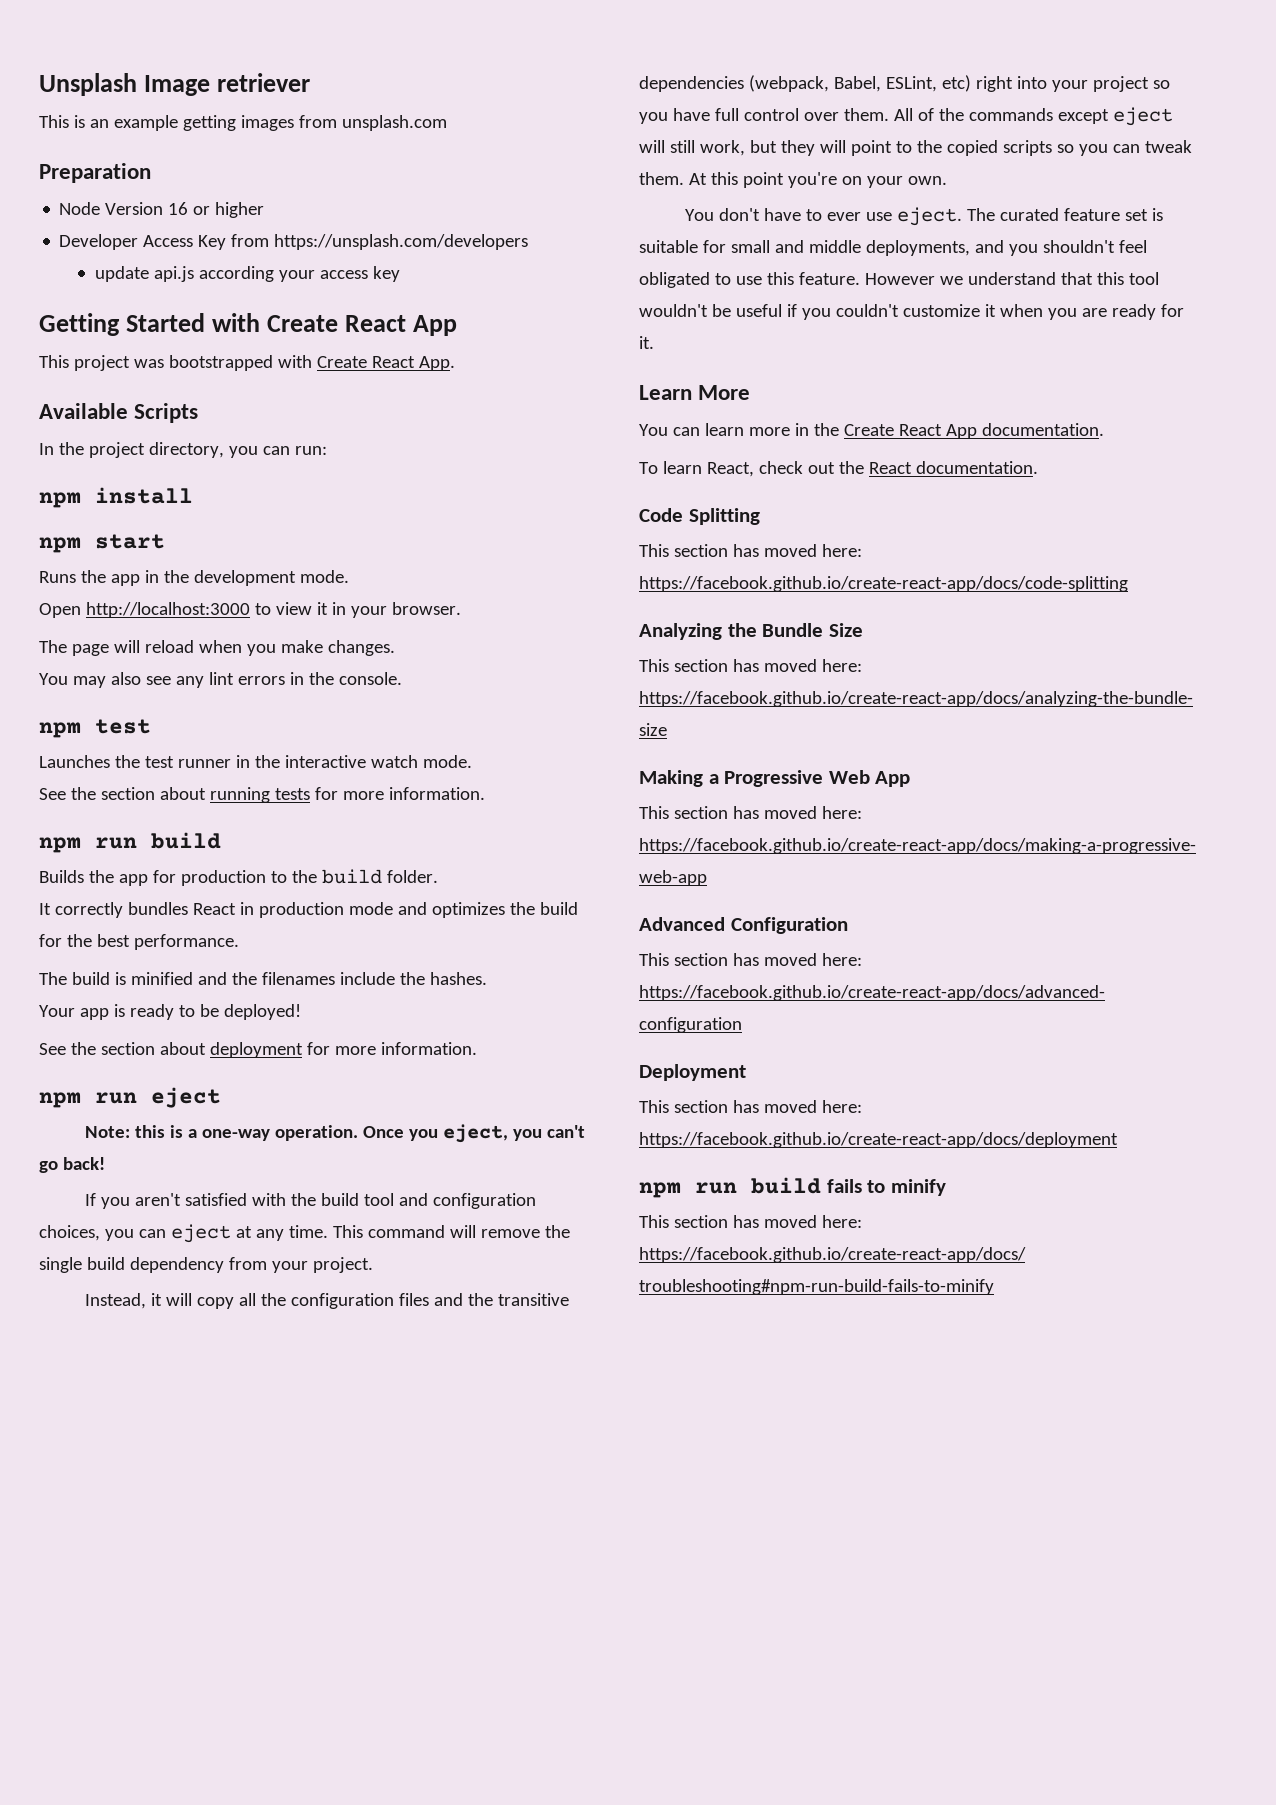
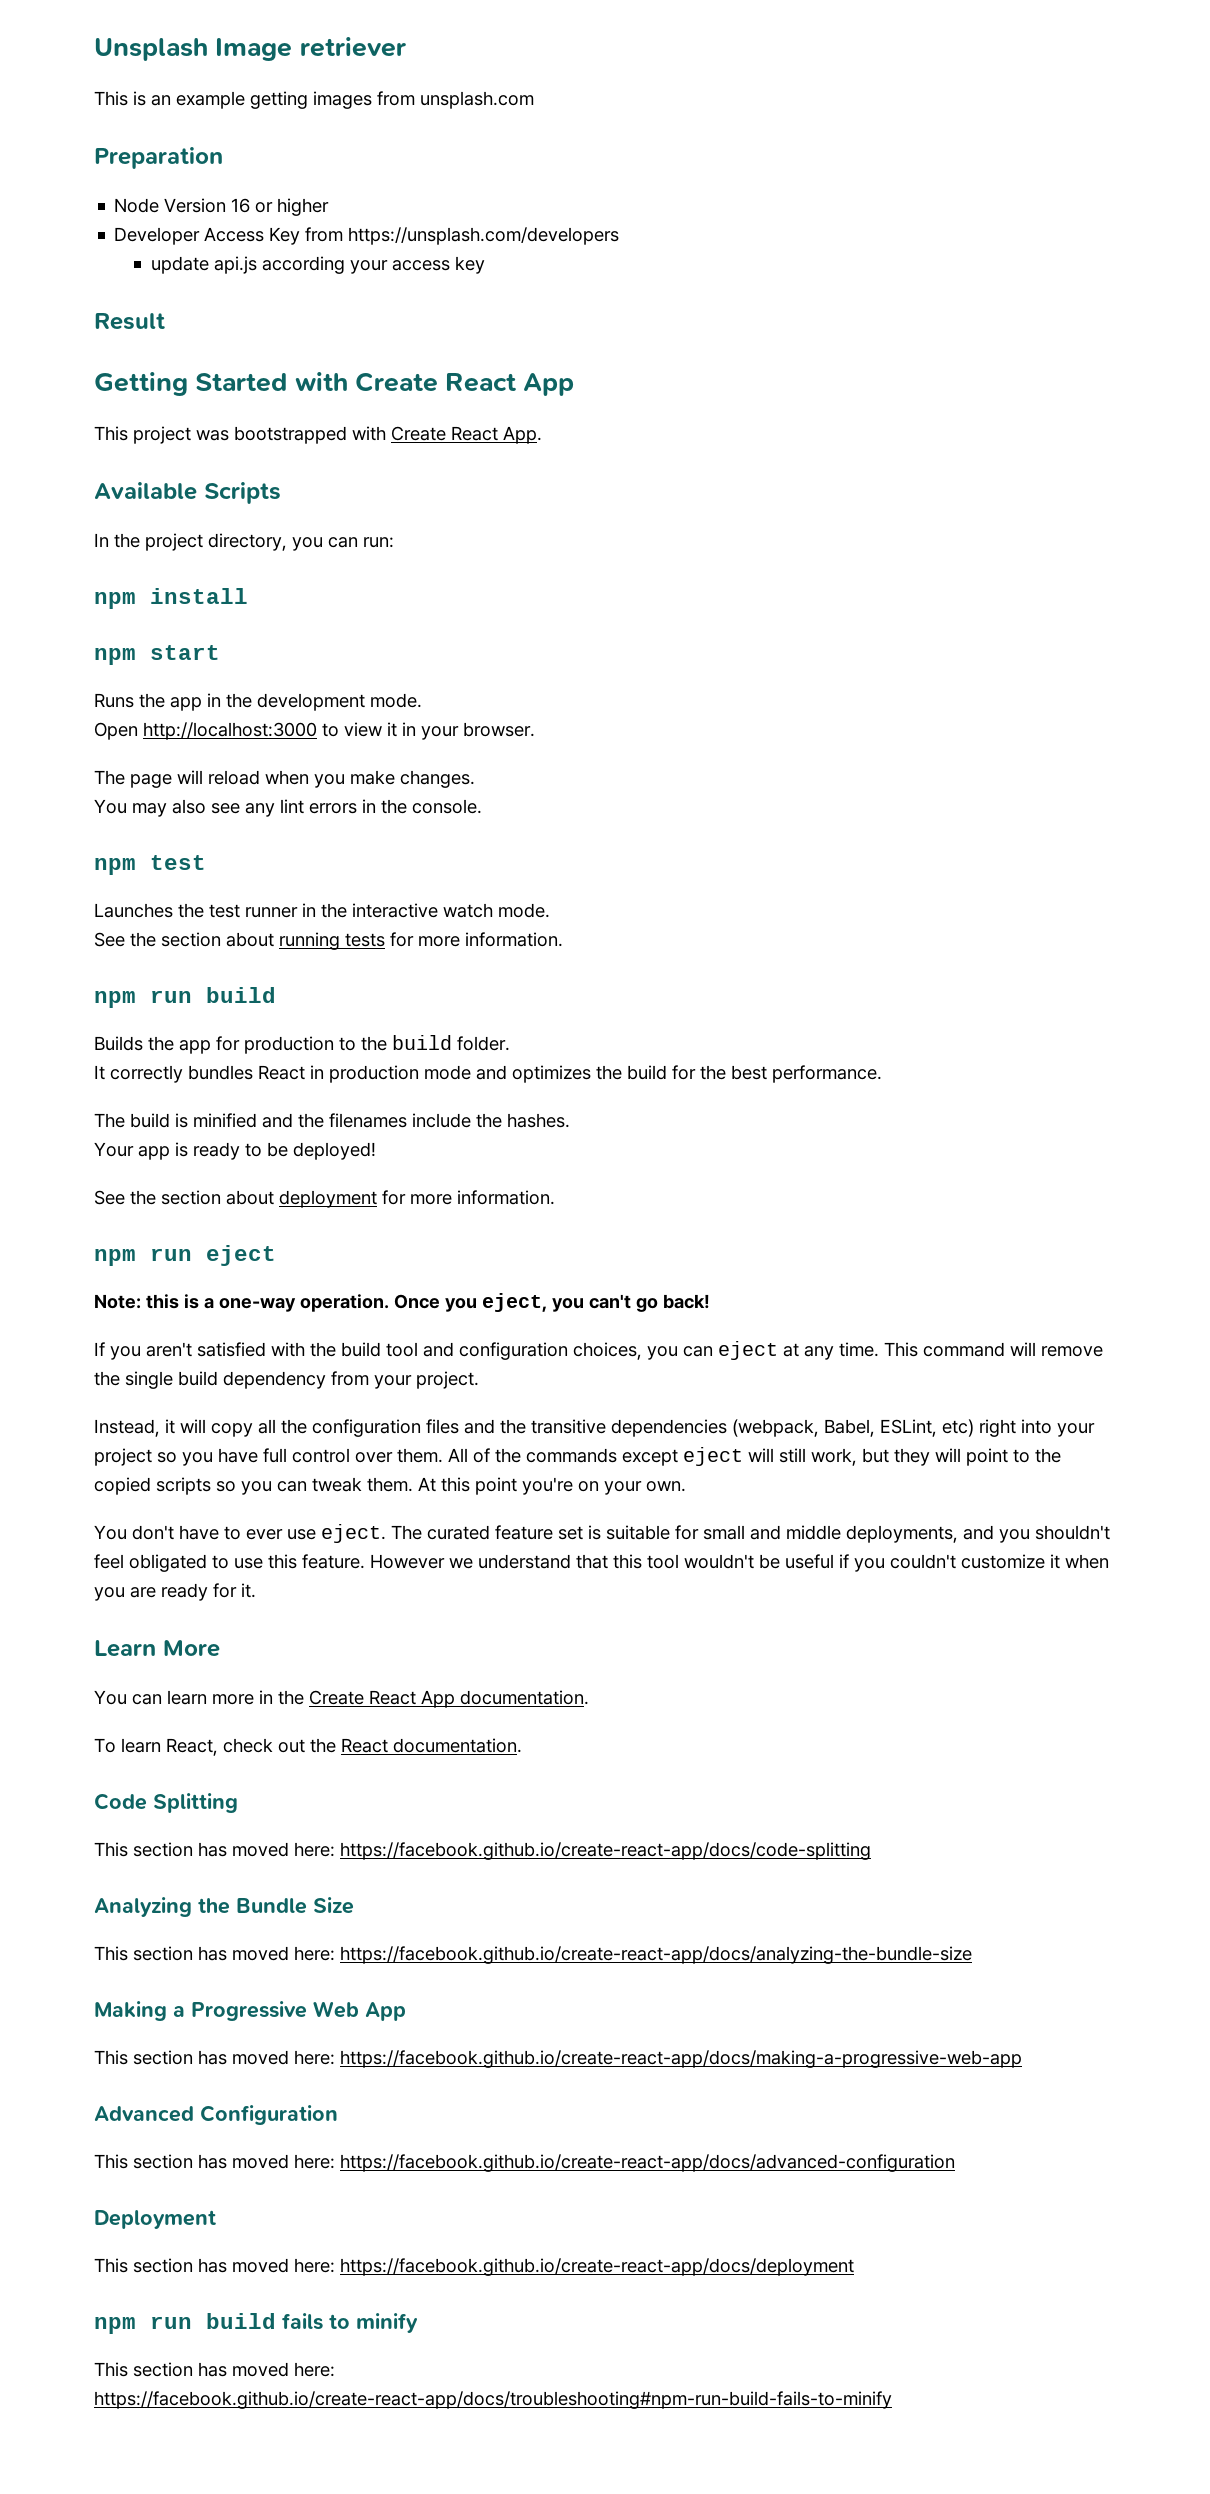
(401, 274) none -> [94,313,165,330] // Result

